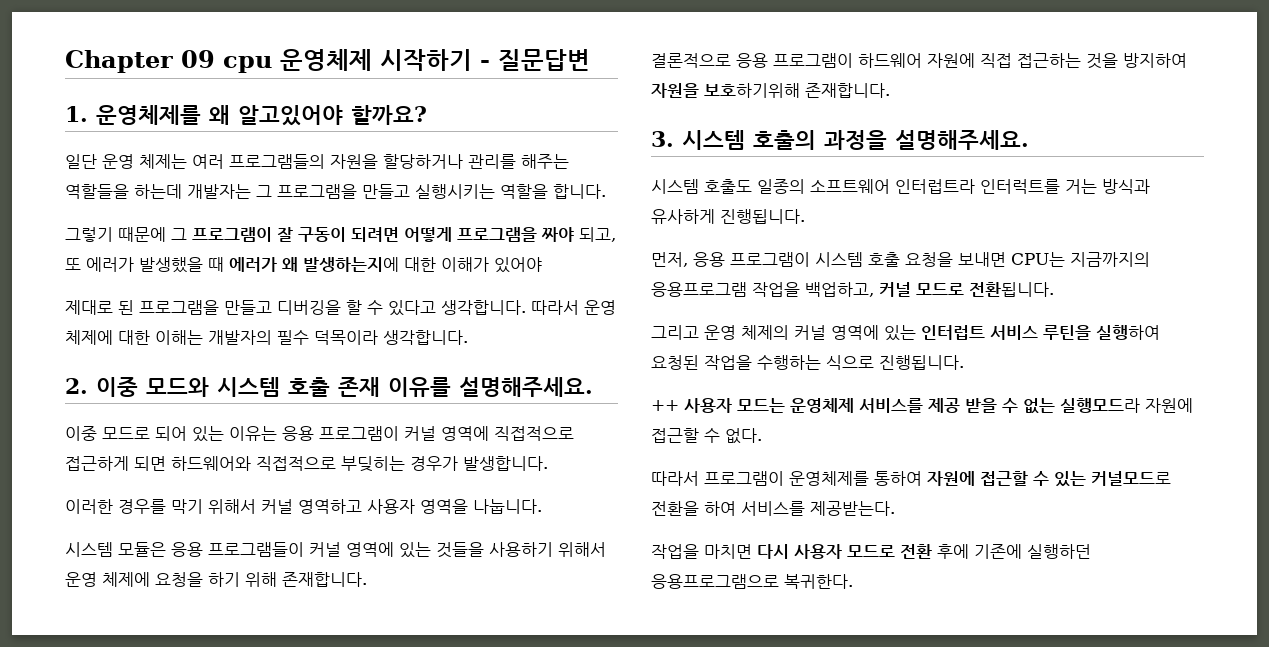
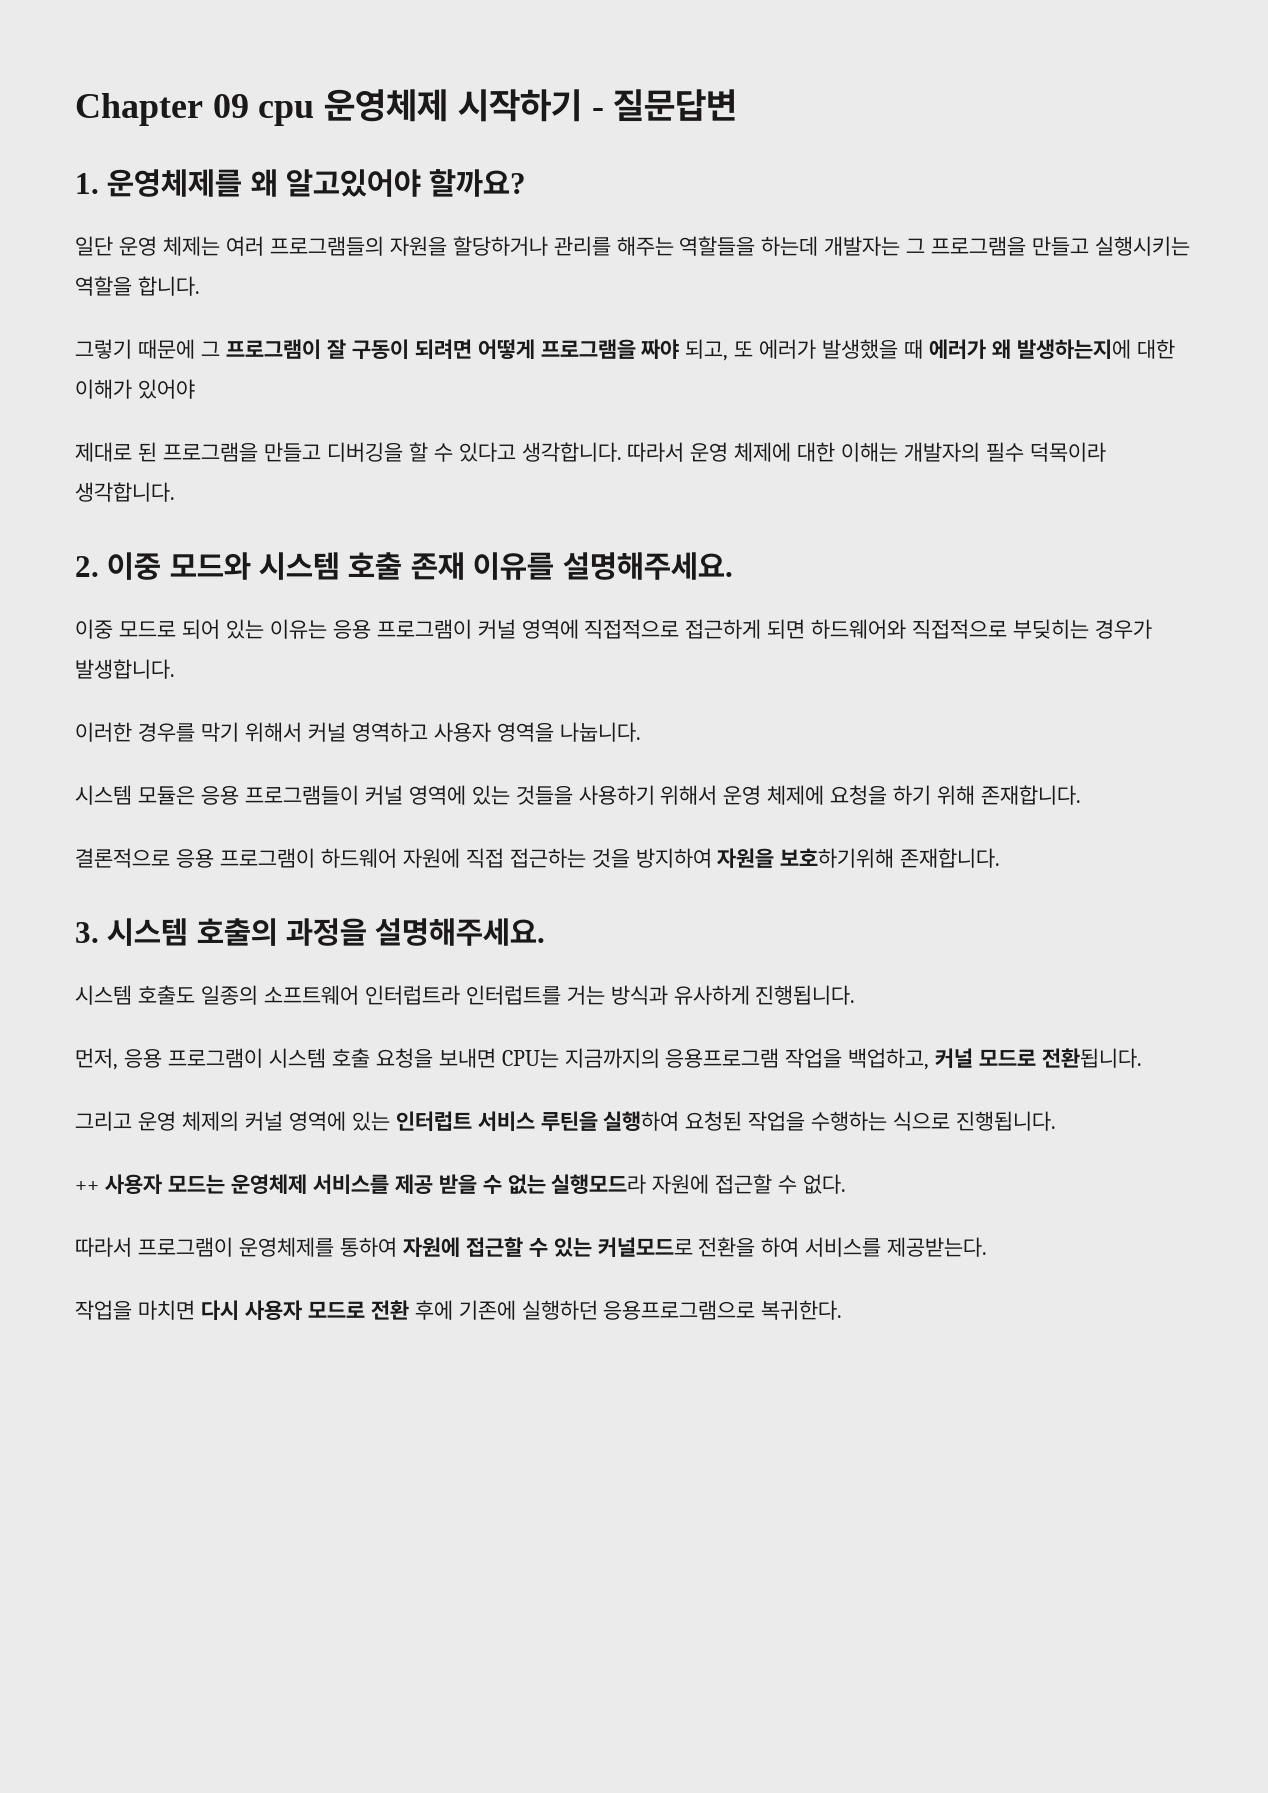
[980,179,1060,194] 인터럭트를 -> [465,985,561,1005] 인터럽트를

